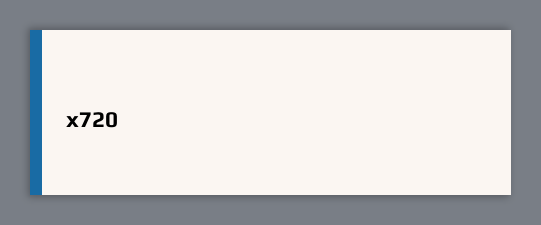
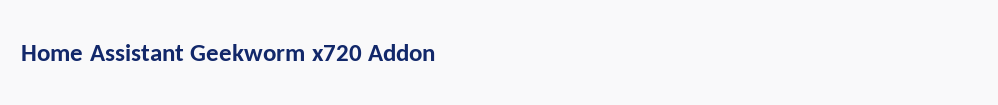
[66,112,118,128] x720 -> [21,44,436,61] Home Assistant Geekworm x720 Addon

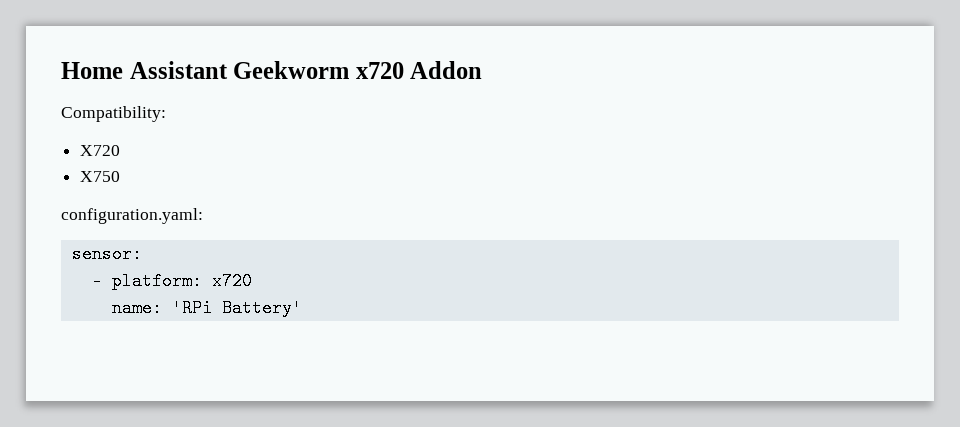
(436, 52) none -> [61,106,166,122] [80,145,121,156] [80,171,121,182] [61,208,203,224] [71,245,142,263] [91,272,252,290] [111,299,302,317] // Сompatibility: // X720 // X750 // configuration.yaml: // sensor: // - platform: x720 // name: 'RPi Battery'

